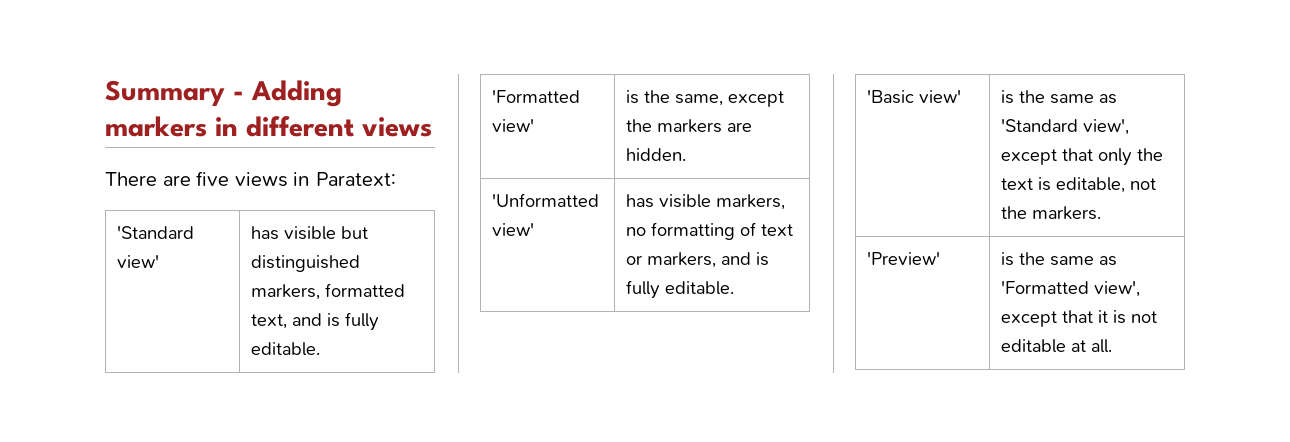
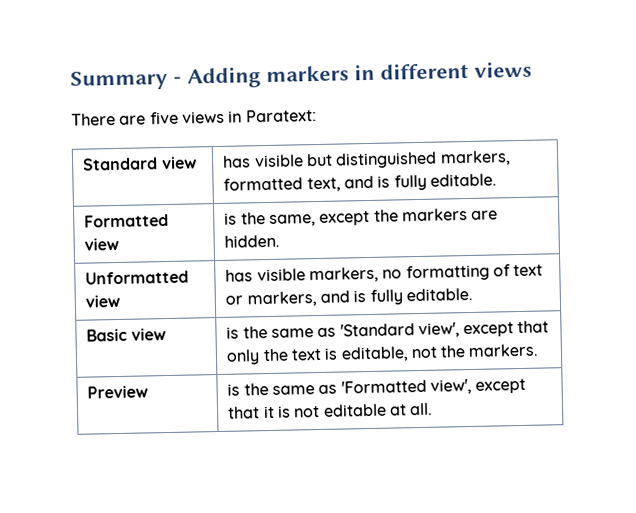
[116,226,194,239] [116,255,159,268] 'Standard view' -> [83,156,197,171] Standard view
[491,90,580,103] [491,119,534,132] 'Formatted view' -> [84,213,170,228] [84,237,120,251] Formatted view
[491,193,599,207] [491,223,534,236] 'Unformatted view' -> [85,270,190,285] [85,294,121,308] Unformatted view
[866,90,961,104] 'Basic view' -> [86,328,166,342] Basic view
[866,252,940,265] 'Preview' -> [87,385,149,399] Preview

